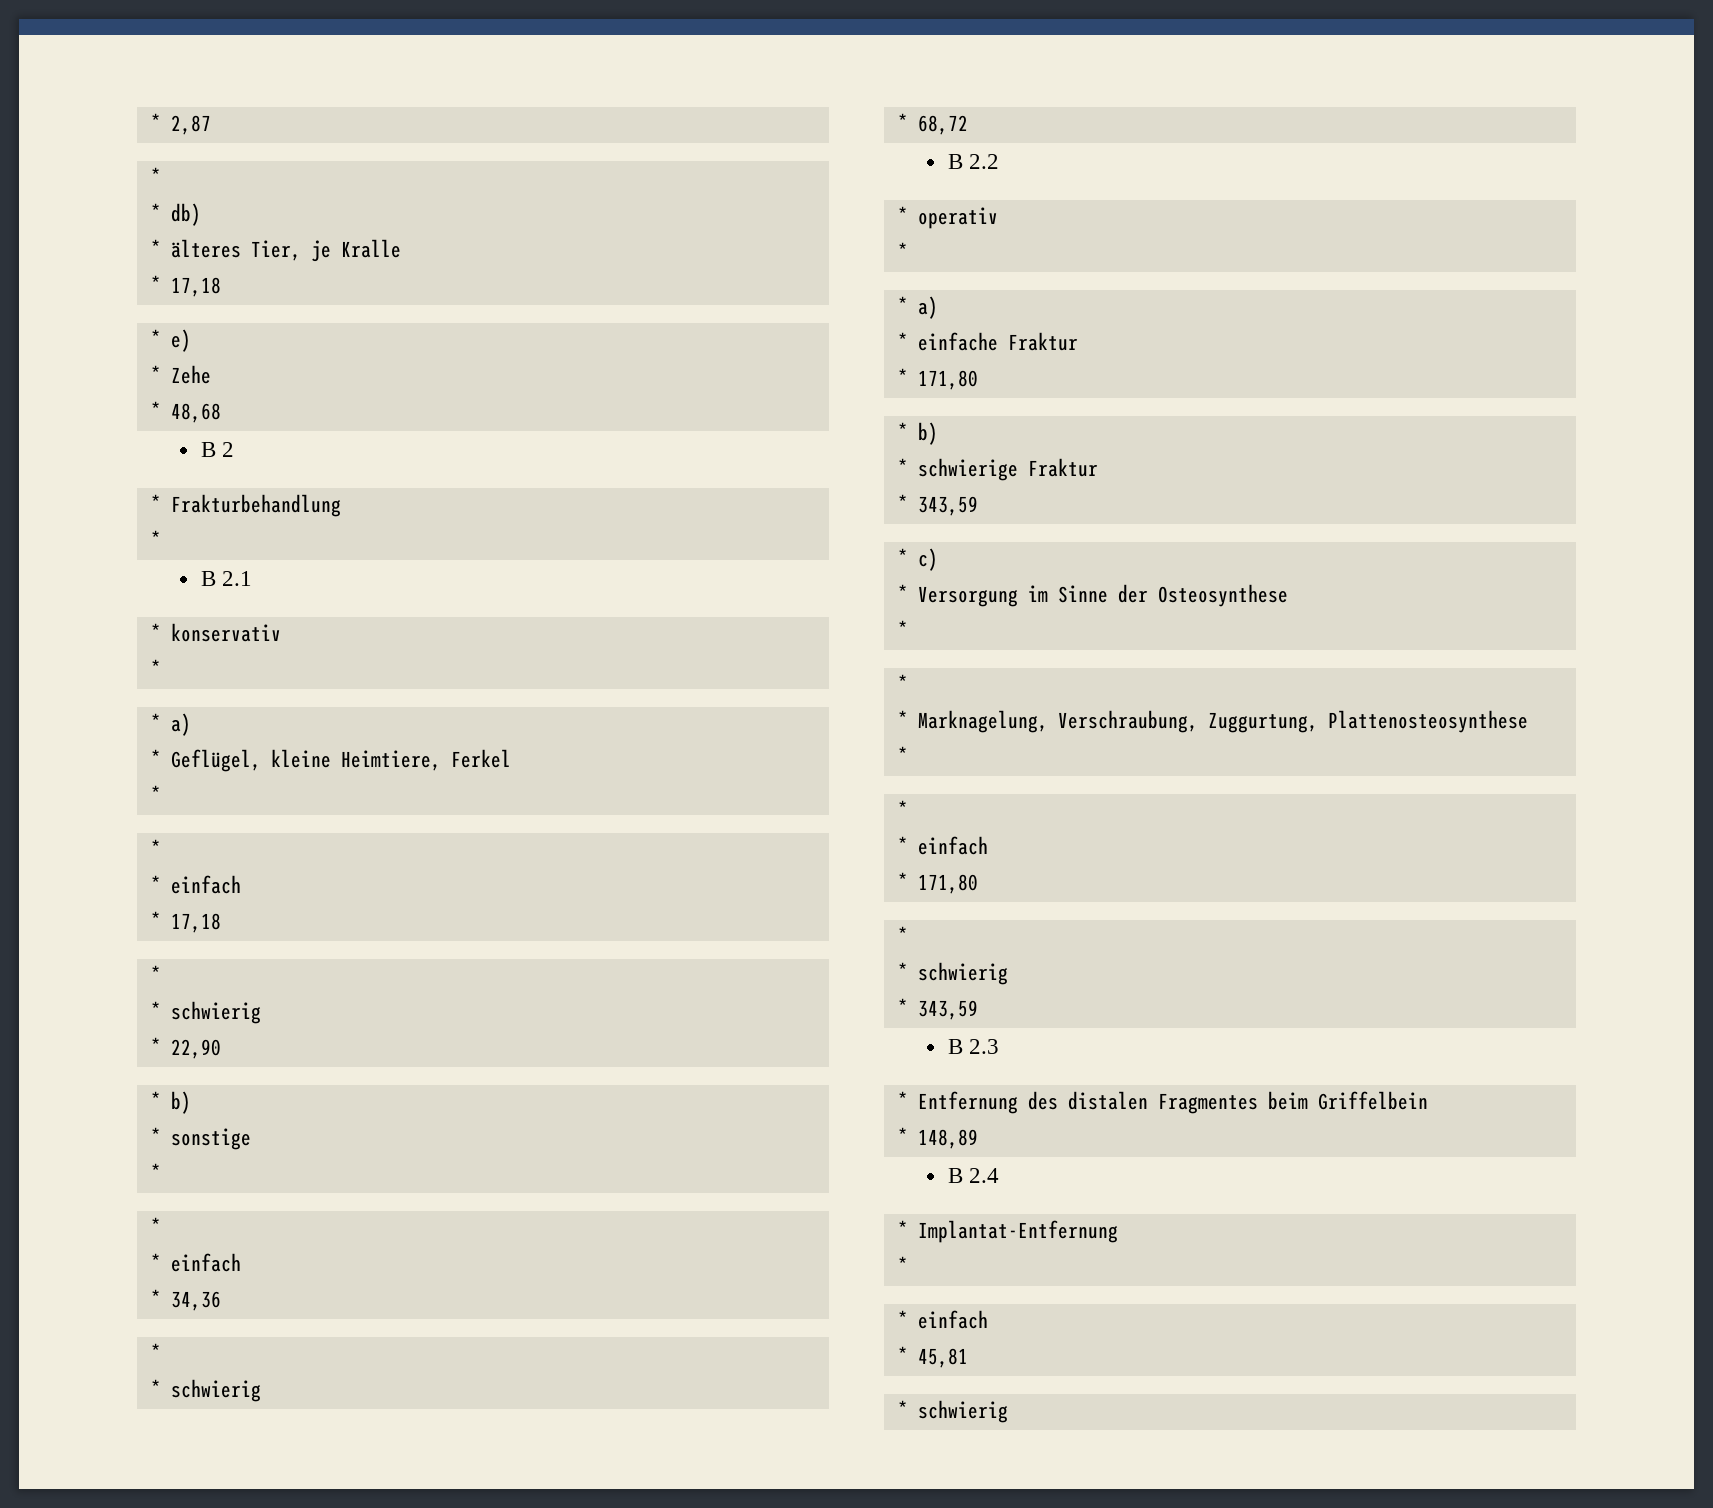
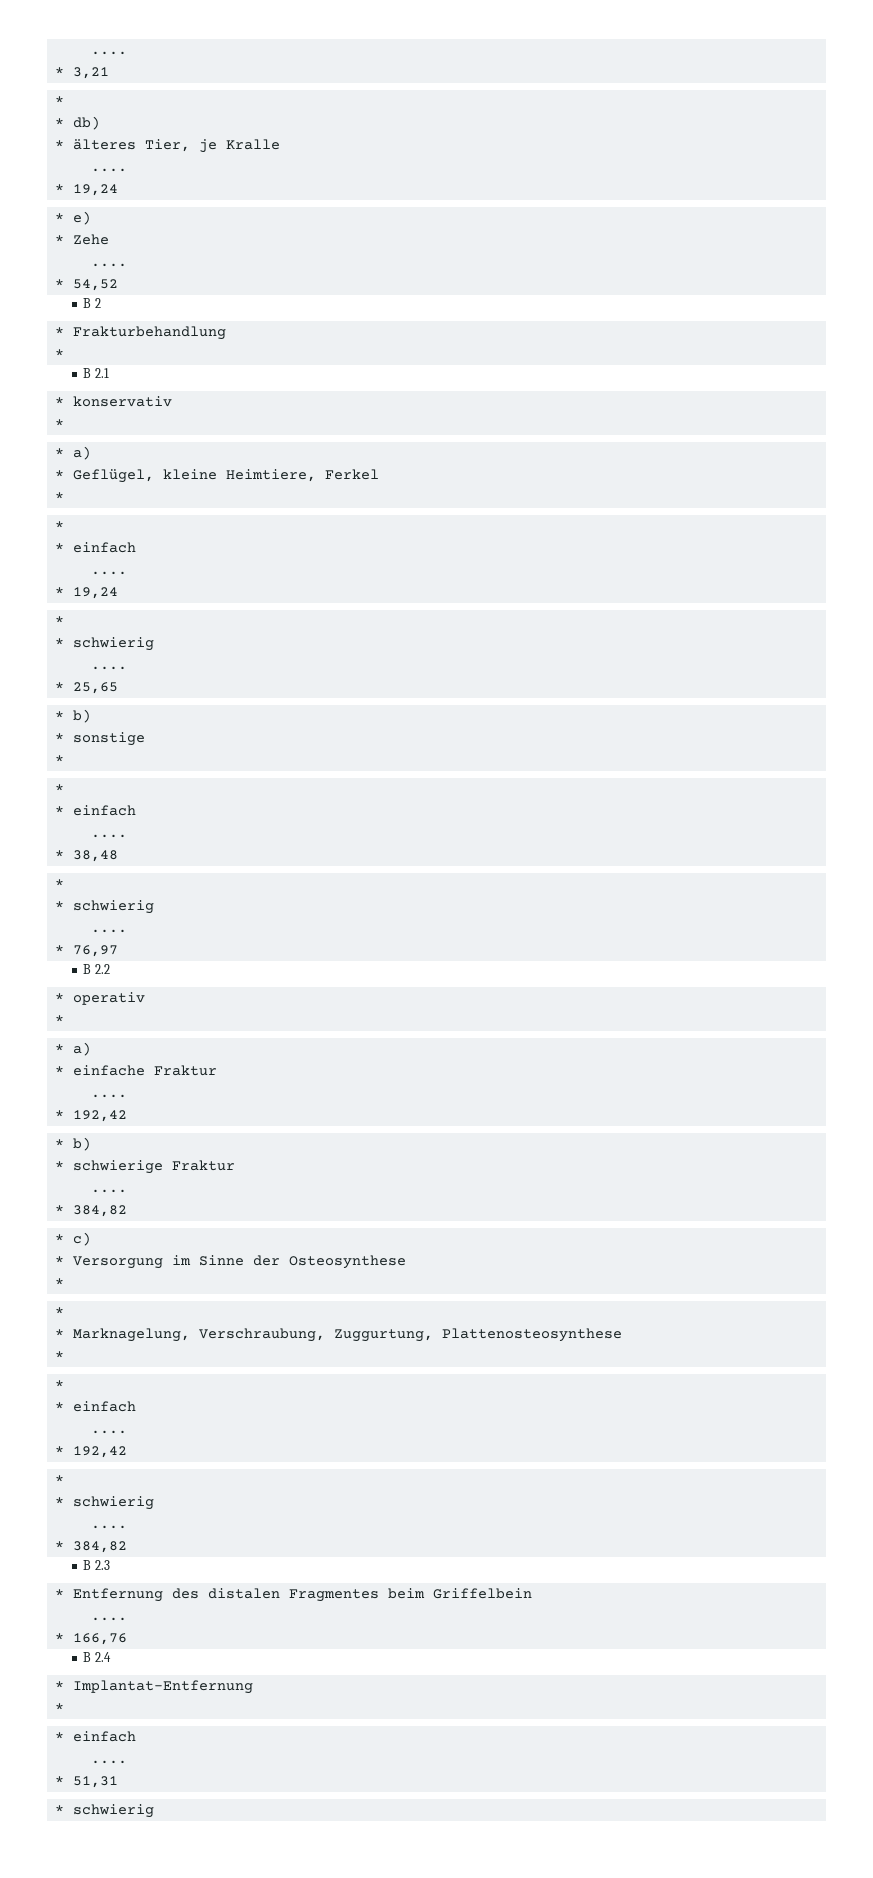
[150,113,211,135] * 2,87 -> [90,51,127,55] [54,67,109,79] .... // * 3,21
[150,275,221,297] // * 17,18 -> [90,168,127,172] [54,184,118,196] // .... // * 19,24
[150,401,221,423] // * 48,68 -> [90,263,127,267] [54,279,118,291] // .... // * 54,52
[150,911,221,933] [150,965,161,983] [150,1001,261,1024] [150,1037,221,1059] // * 17,18 // * // * schwierig // * 22,90 -> [90,571,127,575] [54,587,118,599] [54,616,64,625] [54,637,154,651] [90,666,127,670] [54,682,118,694] // .... // * 19,24 // * // * schwierig // .... // * 25,65
[150,1289,221,1311] [150,1343,161,1361] [150,1379,261,1402] [897,113,968,135] // * 34,36 // * // * schwierig // * 68,72 -> [90,834,127,838] [54,850,118,862] [54,879,64,888] [54,900,154,914] [90,929,127,933] [54,945,118,957] // .... // * 38,48 // * // * schwierig // .... // * 76,97
[897,368,978,390] // * 171,80 -> [90,1094,127,1098] [54,1110,127,1122] // .... // * 192,42
[897,494,978,516] // * 343,59 -> [90,1189,127,1193] [54,1205,127,1217] // .... // * 384,82
[897,872,978,894] [897,926,908,944] [897,962,1008,985] [897,998,978,1020] // * 171,80 // * // * schwierig // * 343,59 -> [90,1430,127,1434] [54,1446,127,1458] [54,1475,64,1484] [54,1496,154,1510] [90,1525,127,1529] [54,1541,127,1553] // .... // * 192,42 // * // * schwierig // .... // * 384,82
[897,1127,978,1149] // * 148,89 -> [90,1617,127,1621] [54,1633,127,1645] // .... // * 166,76
[897,1346,968,1368] // * 45,81 -> [90,1760,127,1764] [54,1776,118,1788] // .... // * 51,31

